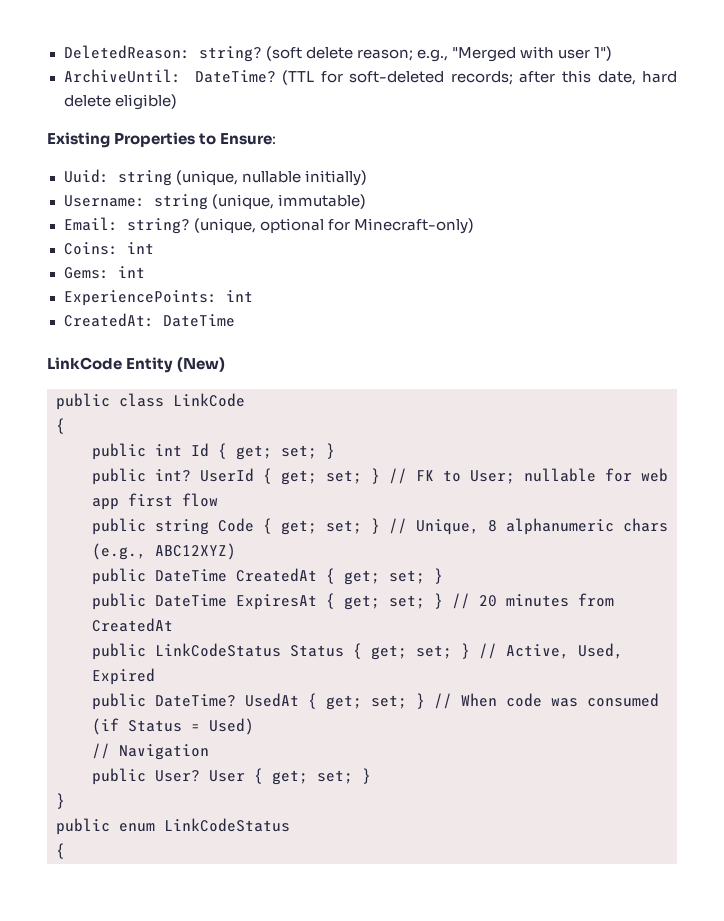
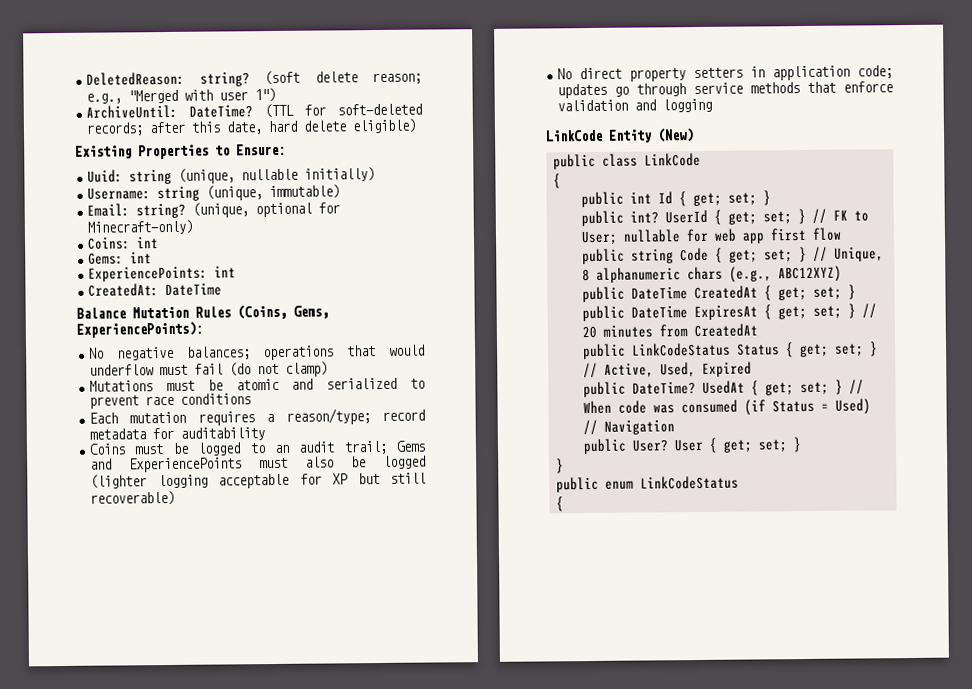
(235, 320) none -> [76,304,329,320] [76,321,203,338] [89,344,425,361] [89,361,329,377] [89,377,425,392] [89,393,252,409] [89,408,425,426] [89,427,266,441] [89,440,427,456] [90,455,426,473] [90,472,426,489] [90,490,176,506] [557,65,893,82] [557,81,893,99] [557,98,713,113] // Balance Mutation Rules (Coins, Gems, ExperiencePoints): // No negative balances; operations that would underflow must fail (do not clamp) // Mutations must be atomic and serialized to prevent race conditions // Each mutation requires a reason/type; record metadata for auditability // Coins must be logged to an audit trail; Gems and ExperiencePoints must also be logged (lighter logging acceptable for XP but still recoverable) // No direct property setters in application code; updates go through service methods that enforce validation and logging

